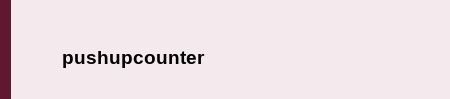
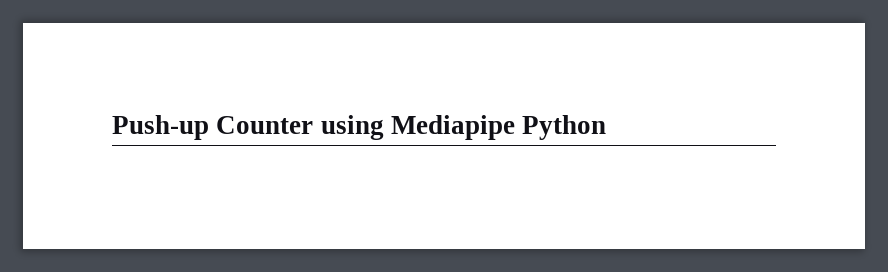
[62,51,205,68] pushupcounter -> [112,115,607,140] Push-up Counter using Mediapipe Python

